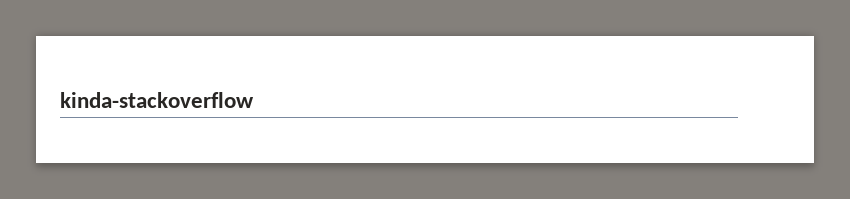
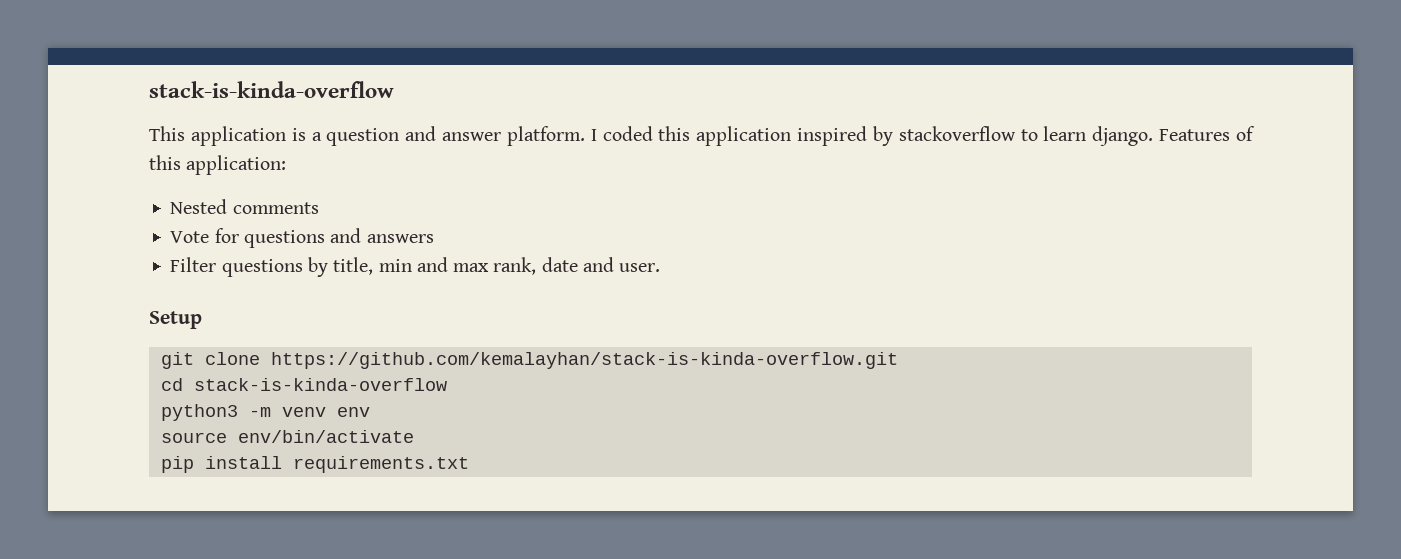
[60,92,254,108] kinda-stackoverflow -> [149,81,394,98] [149,126,1256,146] [149,155,287,175] [170,199,319,214] [170,228,434,248] [170,257,661,277] [149,311,202,329] [160,352,898,369] [160,378,447,391] [160,404,370,421] [160,430,414,443] [160,456,469,473] stack-is-kinda-overflow // This application is a question and answer platform. I coded this application inspired by stackoverflow to learn django. Features of this application: // Nested comments // Vote for questions and answers // Filter questions by title, min and max rank, date and user. // Setup // git clone https://github.com/kemalayhan/stack-is-kinda-overflow.git // cd stack-is-kinda-overflow // python3 -m venv env // source env/bin/activate // pip install requirements.txt

